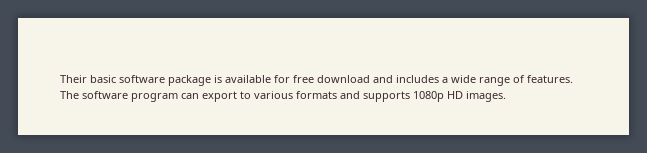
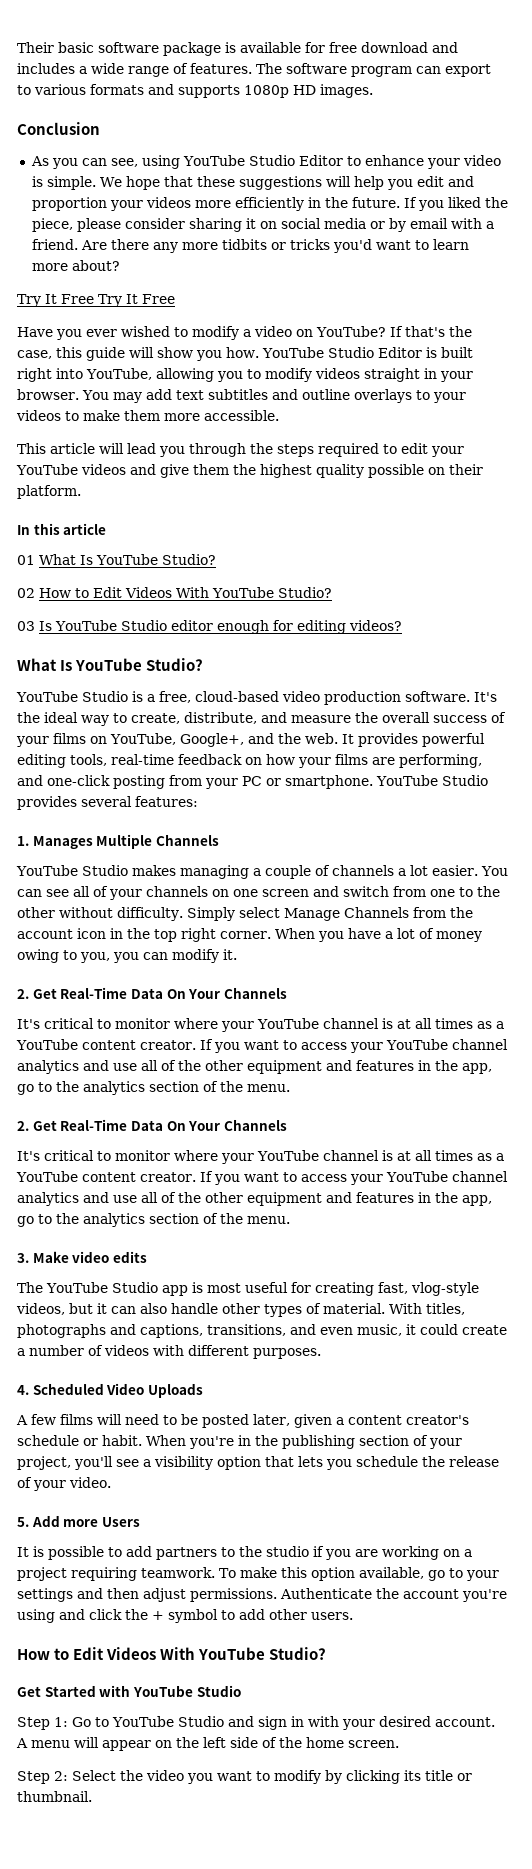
(506, 96) none -> [17,122,100,135] [30,155,501,169] [31,176,474,190] [31,197,508,211] [31,218,494,232] [31,239,469,253] [31,260,120,271] [17,294,175,307] [17,326,472,340] [17,347,473,361] [17,368,473,382] [17,389,466,403] [16,410,279,421] [17,443,464,457] [16,464,483,478] [17,485,81,499] [17,523,107,535] [17,554,216,565] [17,587,332,598] [17,620,402,634] [17,658,204,671] [16,691,497,705] [17,712,506,726] [16,733,485,747] [17,754,482,768] [17,775,488,789] [17,796,198,810] [17,834,219,849] [16,865,508,879] [17,886,500,900] [17,907,473,921] [17,928,482,942] [17,949,237,963] [17,987,287,999] [17,1018,504,1032] [16,1039,508,1053] [17,1060,492,1074] [17,1081,290,1095] [17,1119,287,1131] [17,1150,504,1164] [16,1171,508,1185] [17,1192,492,1206] [17,1213,290,1227] [17,1251,147,1263] [17,1282,479,1296] [16,1303,465,1317] [17,1324,507,1338] [17,1345,321,1359] [17,1383,203,1398] [16,1414,469,1428] [17,1435,462,1449] [17,1456,499,1470] [17,1477,111,1491] [17,1515,140,1527] [17,1546,472,1560] [17,1567,499,1581] [17,1588,507,1602] [17,1609,353,1623] [17,1647,327,1660] [17,1685,241,1697] [17,1716,495,1730] [16,1737,399,1751] [17,1770,472,1784] [17,1791,92,1802] // Conclusion // As you can see, using YouTube Studio Editor to enhance your video is simple. We hope that these suggestions will help you edit and proportion your videos more efficiently in the future. If you liked the piece, please consider sharing it on social media or by email with a friend. Are there any more tidbits or tricks you'd want to learn more about? // Try It Free Try It Free // Have you ever wished to modify a video on YouTube? If that's the case, this guide will show you how. YouTube Studio Editor is built right into YouTube, allowing you to modify videos straight in your browser. You may add text subtitles and outline overlays to your videos to make them more accessible. // This article will lead you through the steps required to edit your YouTube videos and give them the highest quality possible on their platform. // In this article // 01 What Is YouTube Studio? // 02 How to Edit Videos With YouTube Studio? // 03 Is YouTube Studio editor enough for editing videos? // What Is YouTube Studio? // YouTube Studio is a free, cloud-based video production software. It's the ideal way to create, distribute, and measure the overall success of your films on YouTube, Google+, and the web. It provides powerful editing tools, real-time feedback on how your films are performing, and one-click posting from your PC or smartphone. YouTube Studio provides several features: // 1. Manages Multiple Channels // YouTube Studio makes managing a couple of channels a lot easier. You can see all of your channels on one screen and switch from one to the other without difficulty. Simply select Manage Channels from the account icon in the top right corner. When you have a lot of money owing to you, you can modify it. // 2. Get Real-Time Data On Your Channels // It's critical to monitor where your YouTube channel is at all times as a YouTube content creator. If you want to access your YouTube channel analytics and use all of the other equipment and features in the app, go to the analytics section of the menu. // 2. Get Real-Time Data On Your Channels // It's critical to monitor where your YouTube channel is at all times as a YouTube content creator. If you want to access your YouTube channel analytics and use all of the other equipment and features in the app, go to the analytics section of the menu. // 3. Make video edits // The YouTube Studio app is most useful for creating fast, vlog-style videos, but it can also handle other types of material. With titles, photographs and captions, transitions, and even music, it could create a number of videos with different purposes. // 4. Scheduled Video Uploads // A few films will need to be posted later, given a content creator's schedule or habit. When you're in the publishing section of your project, you'll see a visibility option that lets you schedule the release of your video. // 5. Add more Users // It is possible to add partners to the studio if you are working on a project requiring teamwork. To make this option available, go to your settings and then adjust permissions. Authenticate the account you're using and click the + symbol to add other users. // How to Edit Videos With YouTube Studio? // Get Started with YouTube Studio // Step 1: Go to YouTube Studio and sign in with your desired account. A menu will appear on the left side of the home screen. // Step 2: Select the video you want to modify by clicking its title or thumbnail.

